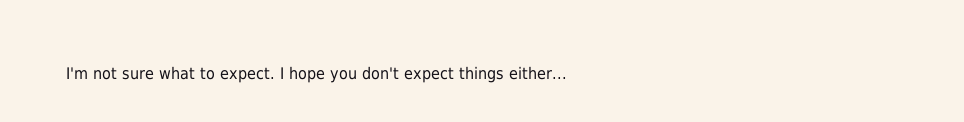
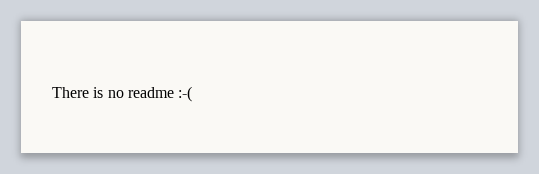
[66,66,567,83] I'm not sure what to expect. I hope you don't expect things either... -> [52,86,193,102] There is no readme :-(

